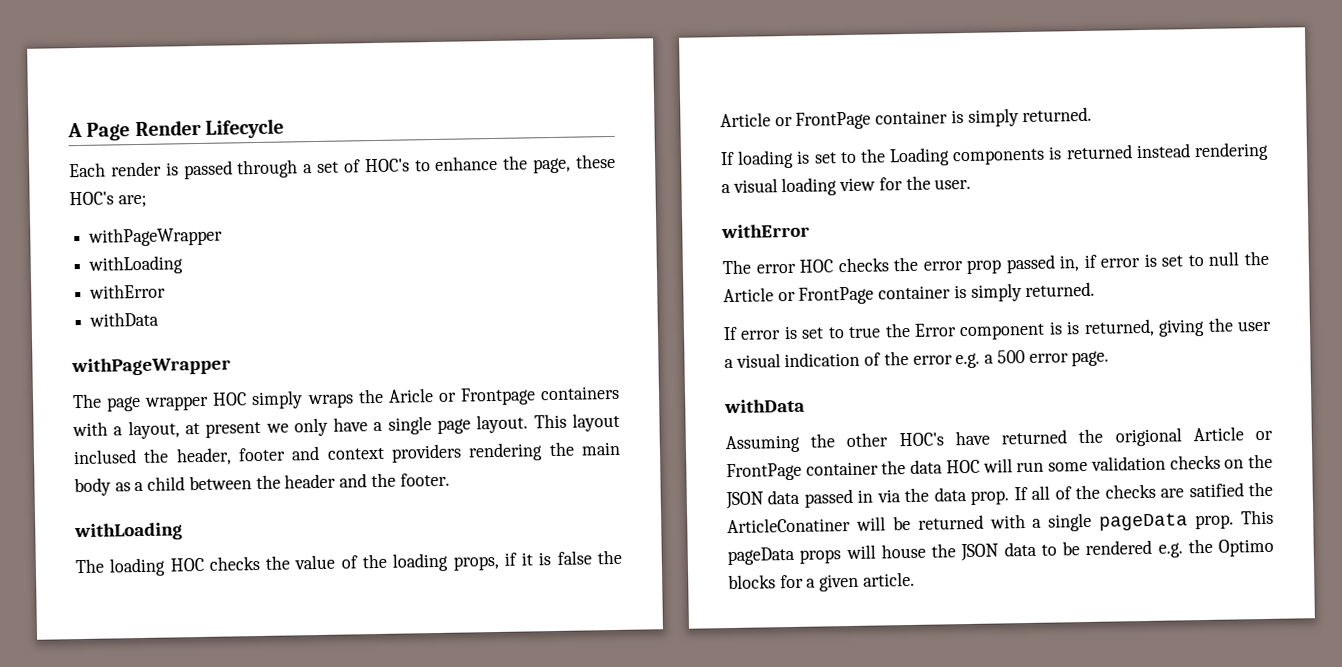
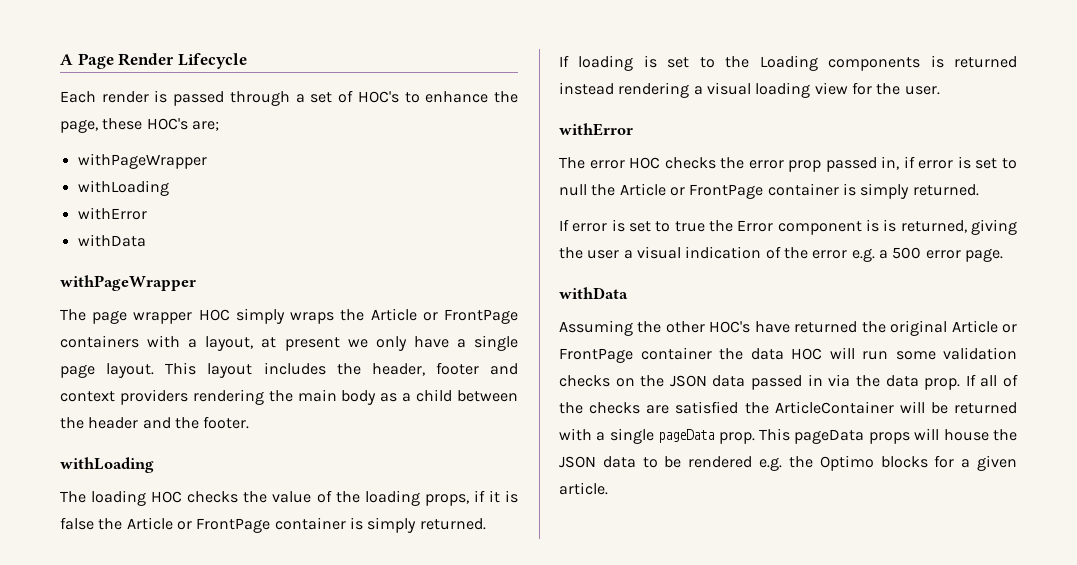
[387,387,536,406] Aricle or Frontpage -> [370,308,518,324] Article or FrontPage
[73,449,137,465] inclused -> [263,362,326,375] includes
[1114,427,1182,447] origional -> [890,320,948,336] original
[1188,481,1273,498] [727,516,851,534] satified the ArticleConatiner -> [675,401,894,414] satisfied the ArticleContainer

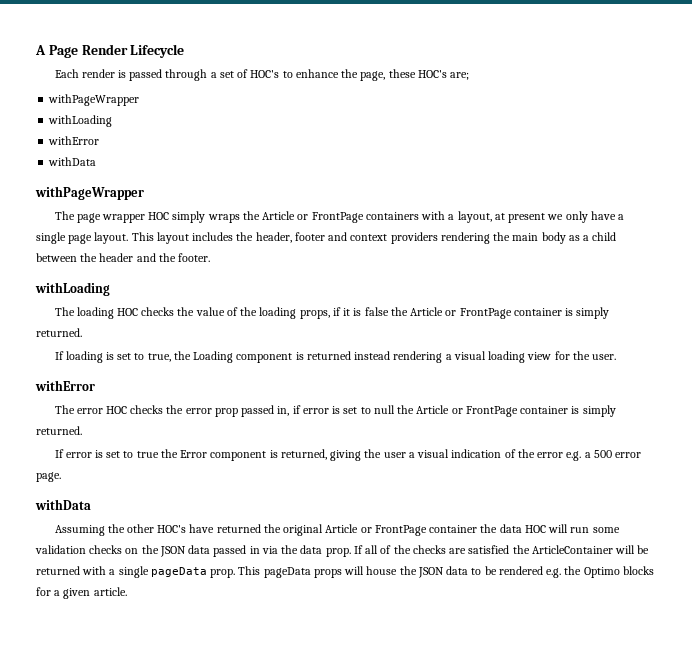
(715, 62) none -> [147,353,171,362] true,
[828,57,921,71] components -> [236,353,293,363] component
[883,219,897,232] is -> (278, 454) none

